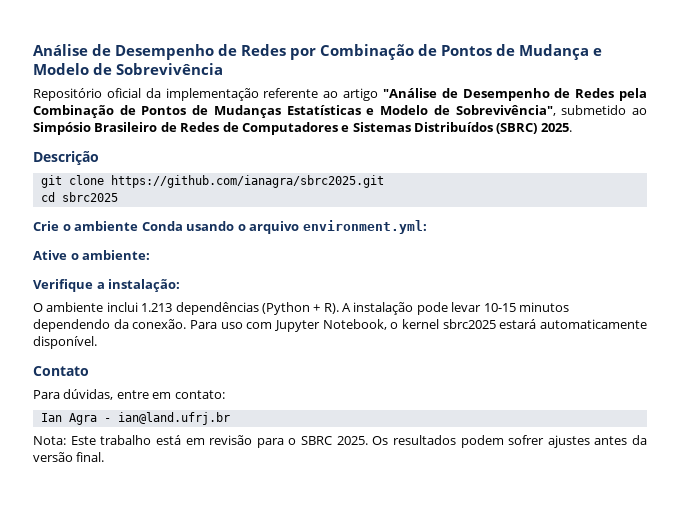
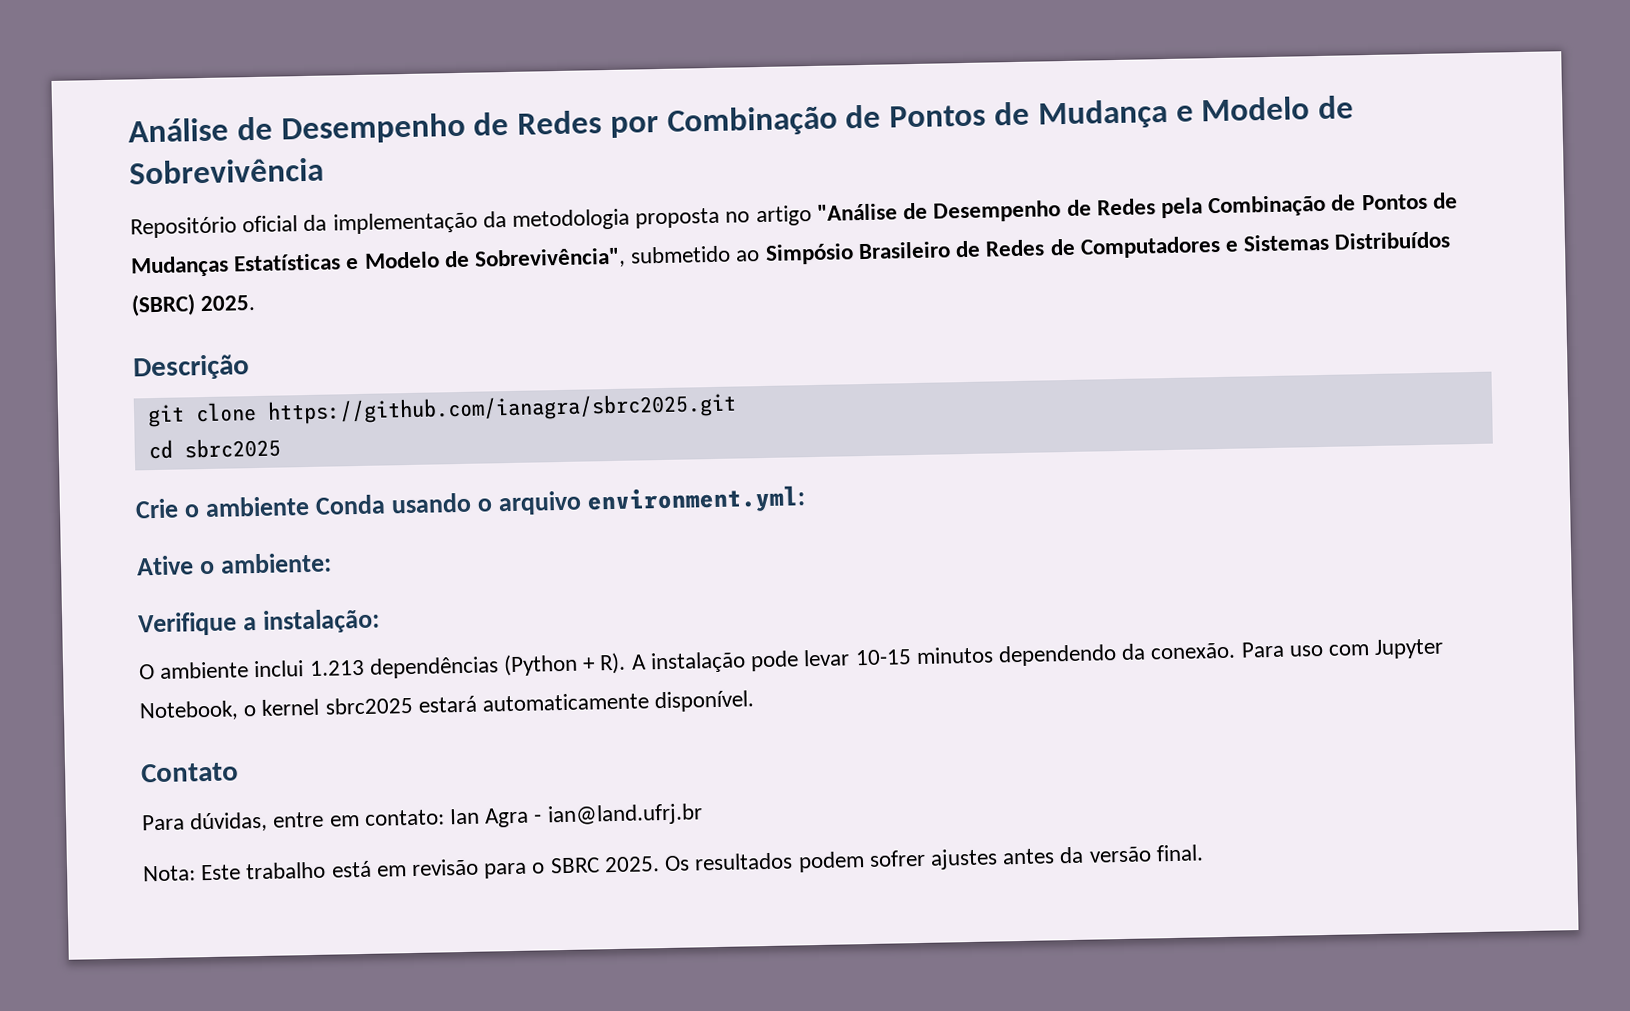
[263,88,339,98] referente ao -> [482,207,751,231] da metodologia proposta no
(225, 394) // -> (445, 817) none

